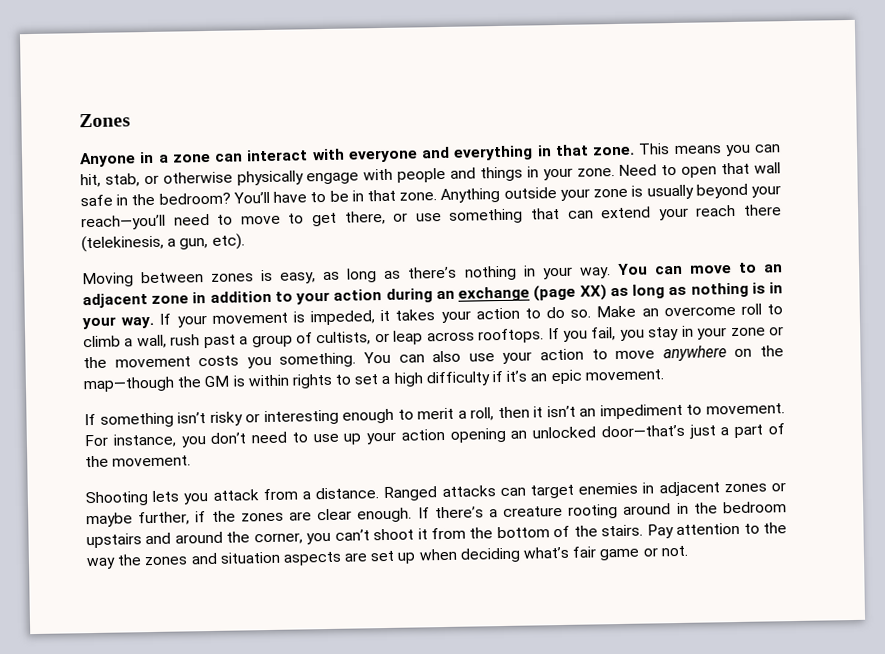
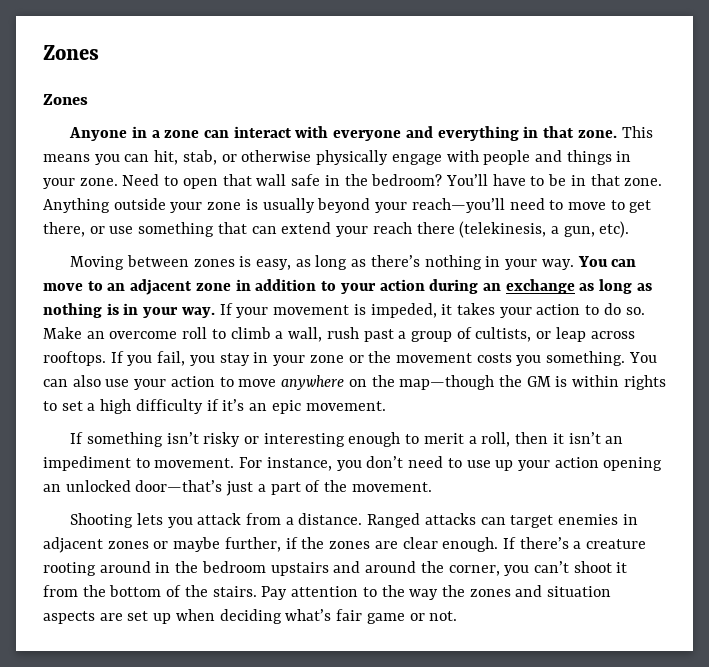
[79,113,131,128] Zones -> [43,45,99,60] [43,94,88,105] Zones // Zones
[533,284,607,302] (page XX) -> (575, 286) none

